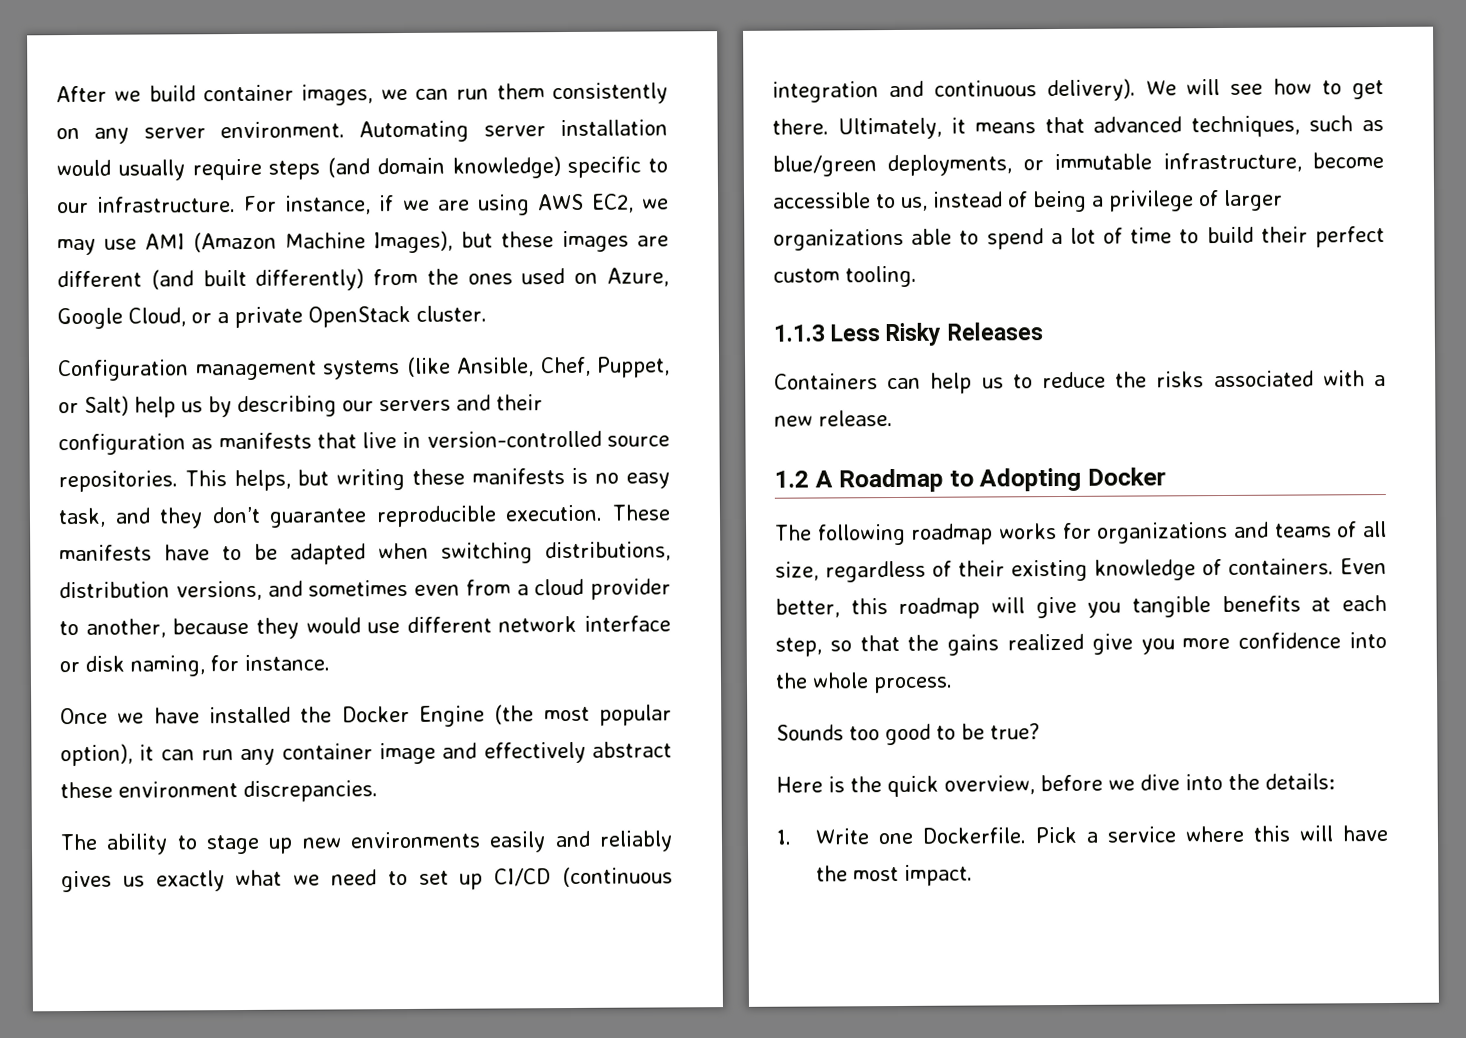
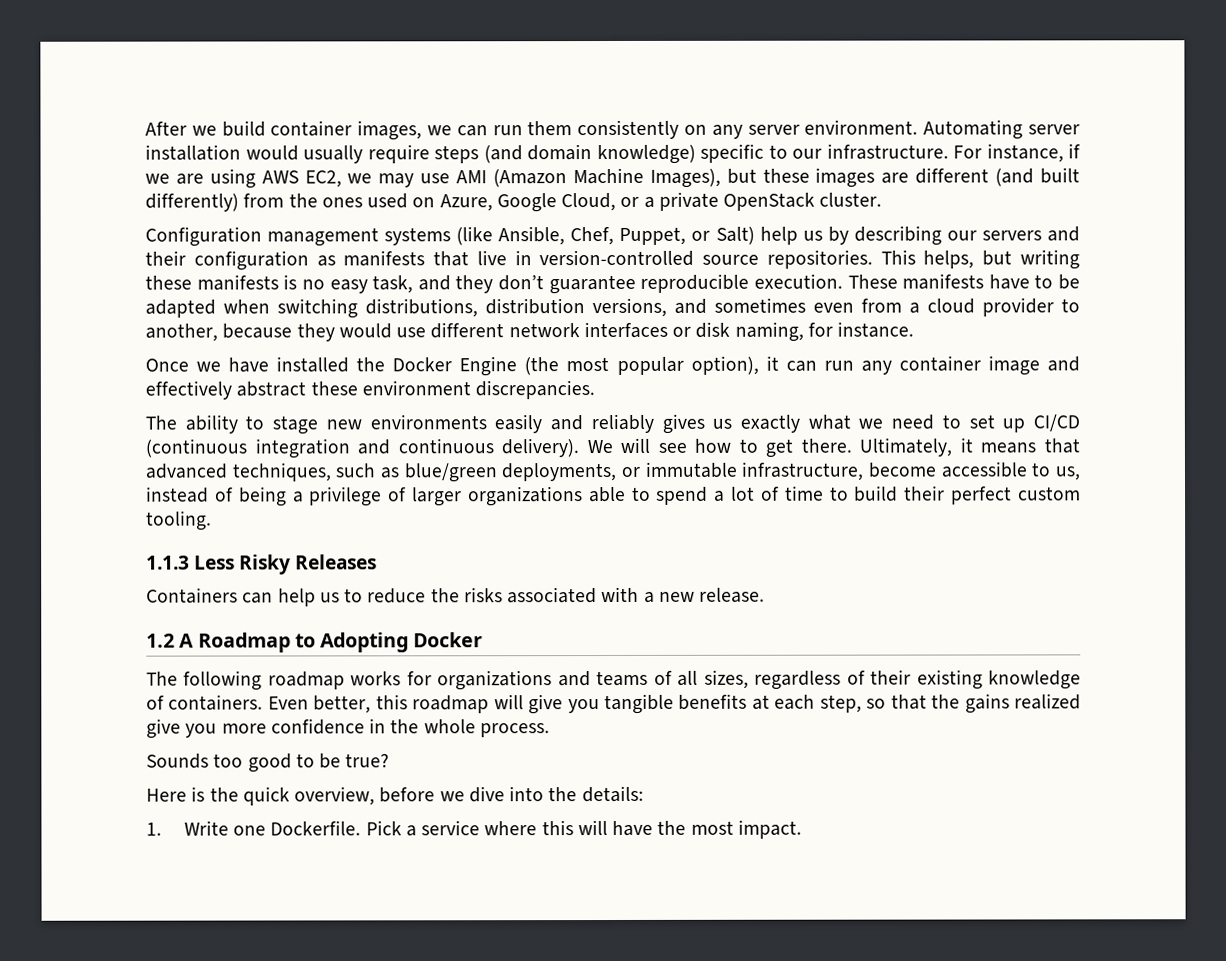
[584,615,671,632] interface -> [583,321,668,339] interfaces
[268,837,294,854] up -> (319, 425) none
[775,561,819,581] size, -> [703,669,749,689] sizes,
[1349,632,1387,649] into -> [369,718,387,734] in

